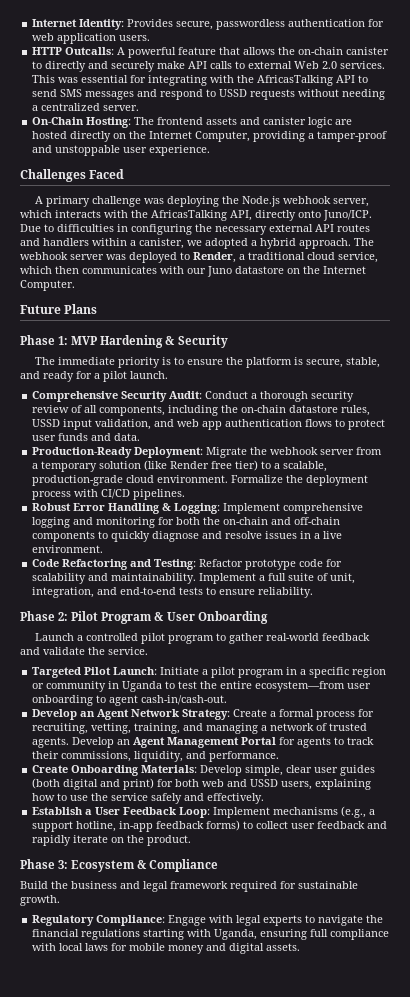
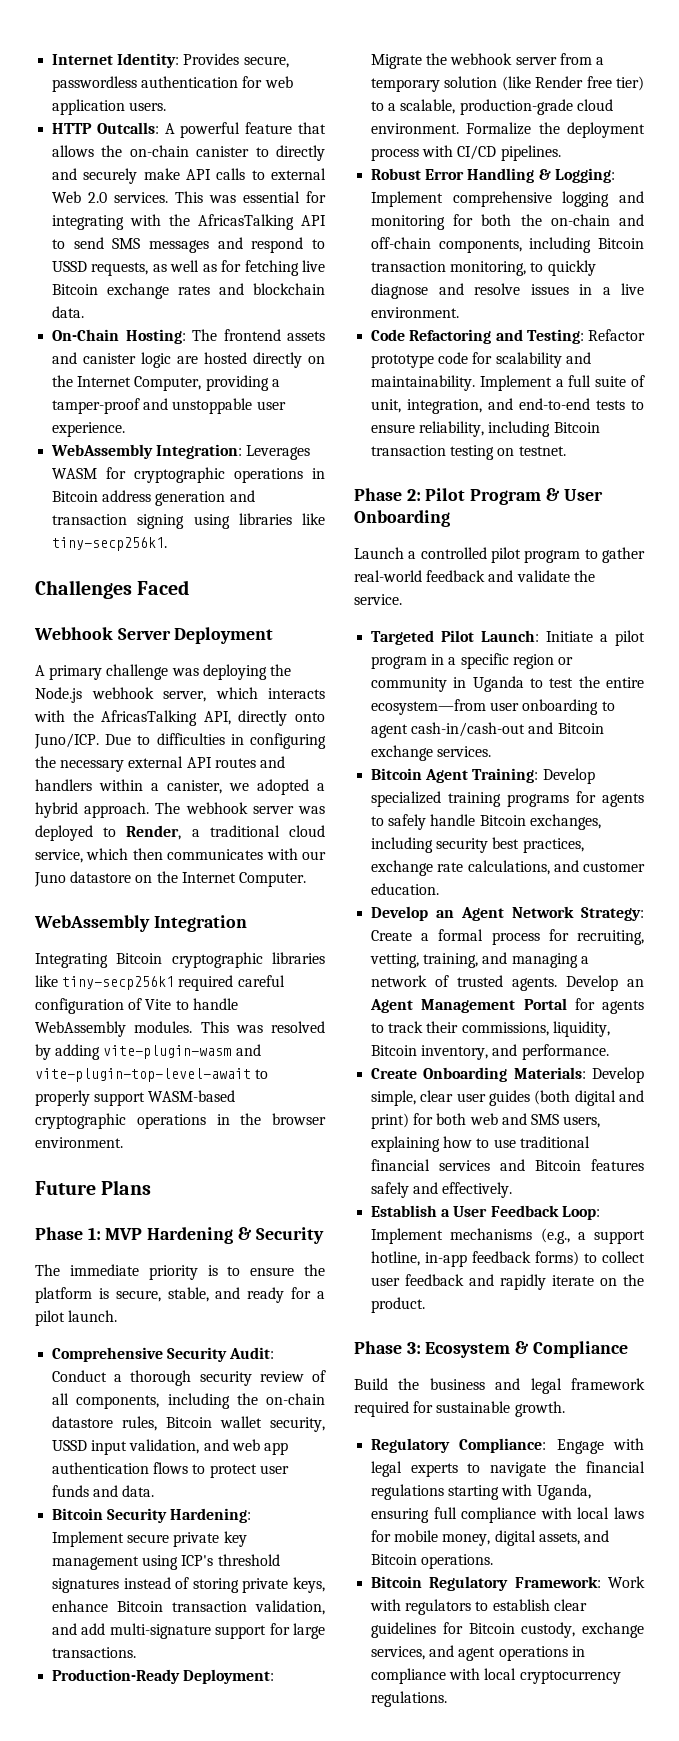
[250,89,386,100] [32,103,140,111] requests without needing a centralized server. -> [91,260,325,276] [52,283,325,299] [52,306,85,318] requests, as well as for fetching live Bitcoin exchange rates and blockchain data.
(211, 150) none -> [51,444,311,460] [52,467,325,483] [52,490,255,506] [52,513,325,529] [52,537,168,551] // WebAssembly Integration: Leverages WASM for cryptographic operations in Bitcoin address generation and transaction signing using libraries like tiny-secp256k1.
(125, 174) none -> [34,627,274,644] // Webhook Server Deployment
(75, 285) none -> [34,915,247,932] [35,952,325,968] [35,975,285,991] [35,998,238,1014] [35,1021,325,1037] [35,1044,261,1060] [35,1068,269,1082] [35,1090,236,1106] [35,1113,326,1129] [35,1137,123,1148] // WebAssembly Integration // Integrating Bitcoin cryptographic libraries like tiny-secp256k1 required careful configuration of Vite to handle WebAssembly modules. This was resolved by adding vite-plugin-wasm and vite-plugin-top-level-await to properly support WASM-based cryptographic operations in the browser environment.
(371, 410) none -> [166,1416,325,1432] Bitcoin wallet security,
(141, 437) none -> [52,1508,252,1523] [52,1531,247,1547] [52,1554,280,1570] [52,1577,325,1593] [52,1600,325,1615] [52,1623,325,1639] [52,1647,137,1658] // Bitcoin Security Hardening: Implement secure private key management using ICP's threshold signatures instead of storing private keys, enhance Bitcoin transaction validation, and add multi-signature support for large transactions.
[32,531,96,542] components -> [438,237,644,253] [371,261,527,276] components, including Bitcoin transaction monitoring,
[258,587,314,598] reliability. -> [419,421,600,437] [371,445,566,460] reliability, including Bitcoin transaction testing on testnet.
[141,695,228,705] cash-in/cash-out. -> [411,722,604,737] [371,745,492,761] [371,768,595,784] [371,791,644,807] [371,814,601,830] [371,837,584,853] [371,860,645,876] [371,883,440,895] cash-in/cash-out and Bitcoin exchange services. // Bitcoin Agent Training: Develop specialized training programs for agents to safely handle Bitcoin exchanges, including security best practices, exchange rate calculations, and customer education.
(184, 756) none -> [371,1045,489,1060] Bitcoin inventory,
[250,779,279,787] USSD -> [530,1114,559,1125] SMS
[91,793,149,801] the service -> [519,1136,590,1148] [371,1159,644,1171] traditional financial services and Bitcoin features
[168,943,301,954] money and digital assets. -> [442,1530,609,1546] [371,1554,494,1569] [371,1576,645,1591] [370,1599,587,1615] [371,1622,644,1638] [371,1645,585,1661] [371,1668,621,1684] [371,1691,448,1707] money, digital assets, and Bitcoin operations. // Bitcoin Regulatory Framework: Work with regulators to establish clear guidelines for Bitcoin custody, exchange services, and agent operations in compliance with local cryptocurrency regulations.

